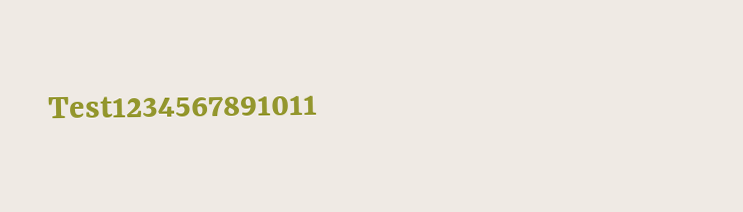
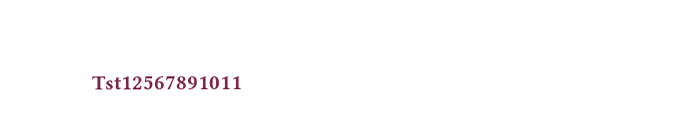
[47,93,318,119] Test1234567891011 -> [92,75,243,90] Tst12567891011

